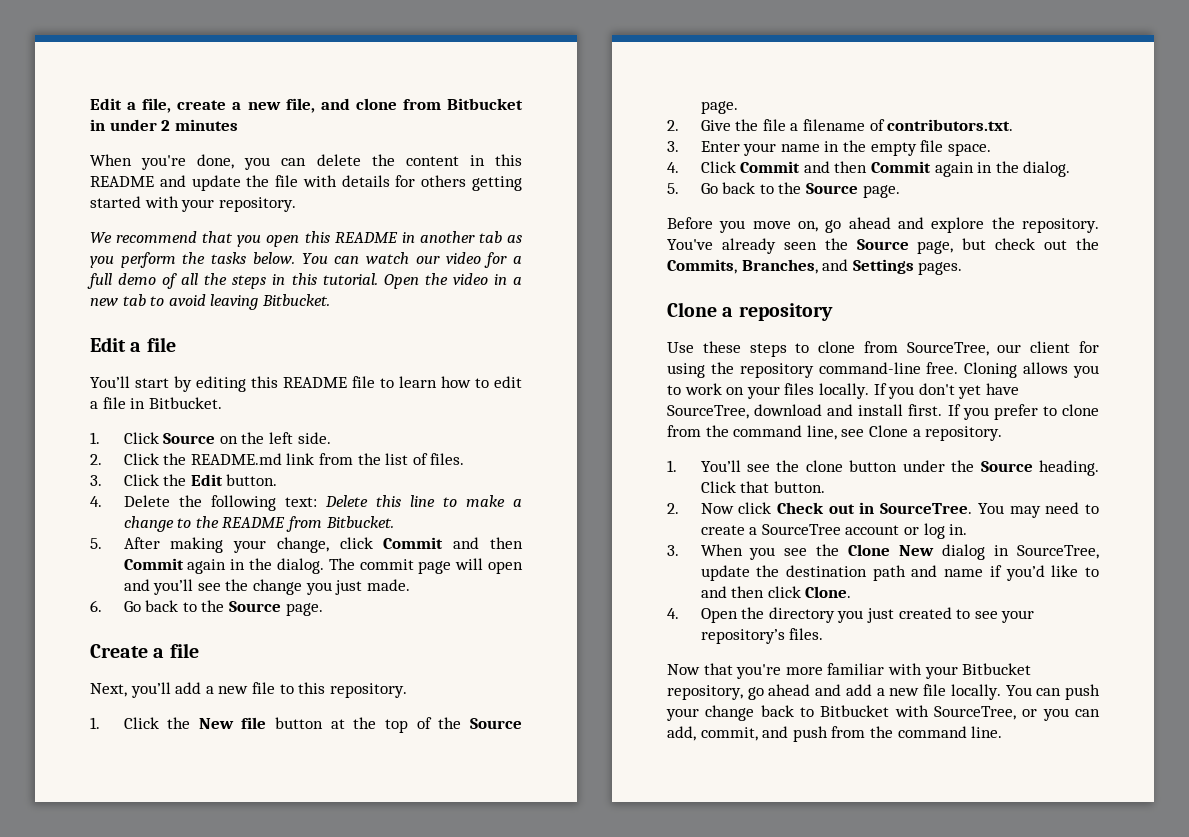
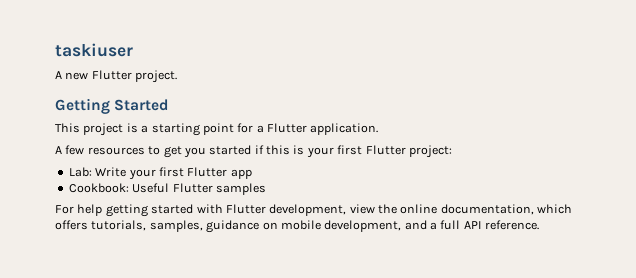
[90,98,523,113] [90,119,238,131] [90,154,522,170] [90,175,522,191] [90,196,296,212] [90,231,522,247] [90,252,522,268] [87,273,522,289] [90,294,330,310] [90,337,176,352] [90,376,522,392] [90,397,222,409] [90,432,331,444] [90,453,465,465] [90,474,278,486] [90,495,522,511] [123,516,394,532] [90,537,523,553] [123,558,523,574] [123,579,410,595] [90,600,323,616] [90,643,199,658] [90,682,407,698] [90,717,522,733] [700,101,738,114] [667,119,1014,131] [667,140,991,156] [667,161,1071,177] [667,182,900,198] [667,217,1099,233] [667,238,1099,254] [667,259,963,275] [667,302,833,321] [667,341,1099,357] [667,362,1099,378] [667,383,1019,399] [667,404,1099,420] [667,425,1003,441] [667,460,1099,476] [700,481,825,493] [667,502,1099,518] [700,523,968,539] [667,544,1099,560] [700,565,1099,581] [700,586,852,598] [667,607,1035,623] [700,628,824,644] [667,663,1032,679] [667,684,1100,700] [666,705,1100,721] [667,726,1003,742] Edit a file, create a new file, and clone from Bitbucket in under 2 minutes // When you're done, you can delete the content in this README and update the file with details for others getting started with your repository. // We recommend that you open this README in another tab as you perform the tasks below. You can watch our video for a full demo of all the steps in this tutorial. Open the video in a new tab to avoid leaving Bitbucket. // Edit a file // You’ll start by editing this README file to learn how to edit a file in Bitbucket. // 1. Click Source on the left side. // 2. Click the README.md link from the list of files. // 3. Click the Edit button. // 4. Delete the following text: Delete this line to make a change to the README from Bitbucket. // 5. After making your change, click Commit and then Commit again in the dialog. The commit page will open and you’ll see the change you just made. // 6. Go back to the Source page. // Create a file // Next, you’ll add a new file to this repository. // 1. Click the New file button at the top of the Source page. // 2. Give the file a filename of contributors.txt. // 3. Enter your name in the empty file space. // 4. Click Commit and then Commit again in the dialog. // 5. Go back to the Source page. // Before you move on, go ahead and explore the repository. You've already seen the Source page, but check out the Commits, Branches, and Settings pages. // Clone a repository // Use these steps to clone from SourceTree, our client for using the repository command-line free. Cloning allows you to work on your files locally. If you don't yet have SourceTree, download and install first. If you prefer to clone from the command line, see Clone a repository. // 1. You’ll see the clone button under the Source heading. Click that button. // 2. Now click Check out in SourceTree. You may need to create a SourceTree account or log in. // 3. When you see the Clone New dialog in SourceTree, update the destination path and name if you’d like to and then click Clone. // 4. Open the directory you just created to see your repository’s files. // Now that you're more familiar with your Bitbucket repository, go ahead and add a new file locally. You can push your change back to Bitbucket with SourceTree, or you can add, commit, and push from the command line. -> [55,43,133,57] [55,70,178,83] [55,98,170,114] [55,123,379,136] [55,145,452,158] [68,167,252,180] [68,183,266,195] [55,204,573,217] [55,220,540,233] taskiuser // A new Flutter project. // Getting Started // This project is a starting point for a Flutter application. // A few resources to get you started if this is your first Flutter project: // Lab: Write your first Flutter app // Cookbook: Useful Flutter samples // For help getting started with Flutter development, view the online documentation, which offers tutorials, samples, guidance on mobile development, and a full API reference.

